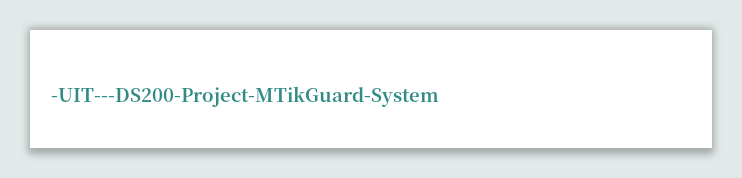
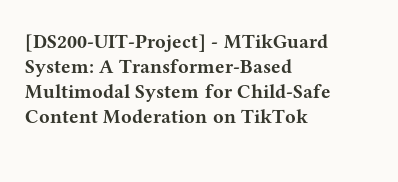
[51,86,439,107] -UIT---DS200-Project-MTikGuard-System -> [25,34,328,52] [25,59,292,77] [25,84,331,102] [25,109,308,124] [DS200-UIT-Project] - MTikGuard System: A Transformer-Based Multimodal System for Child-Safe Content Moderation on TikTok

